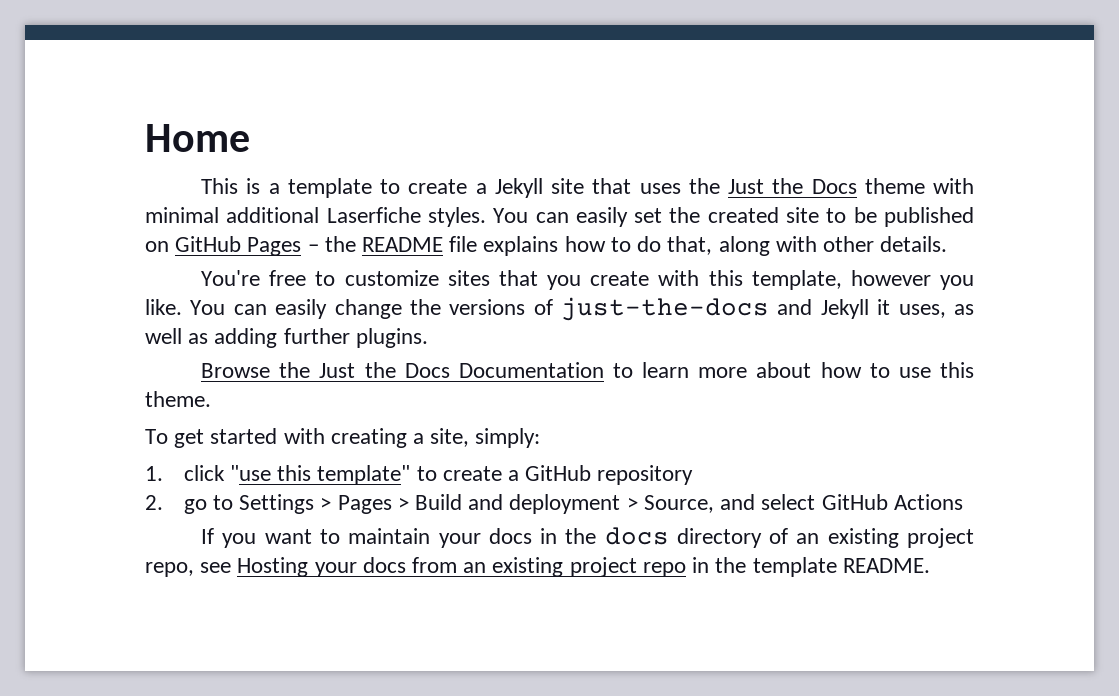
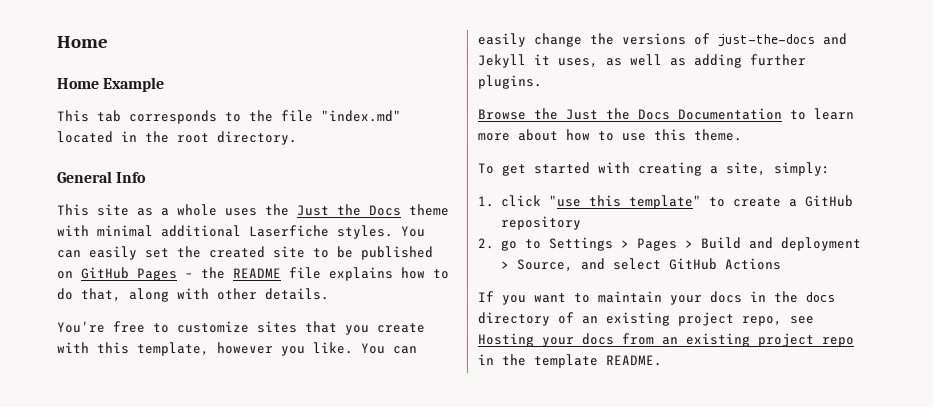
[145,124,250,152] [201,178,632,198] Home // This is a template to create a Jekyll site that -> [57,36,108,48] [57,77,165,92] [57,110,401,124] [57,131,297,145] [57,171,147,183] [57,204,217,216] Home // Home Example // This tab corresponds to the file "index.md" located in the root directory. // General Info // This site as a whole

